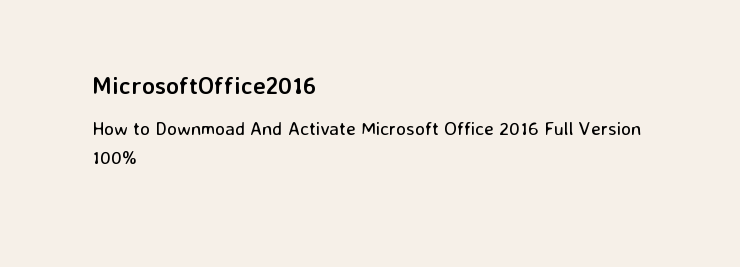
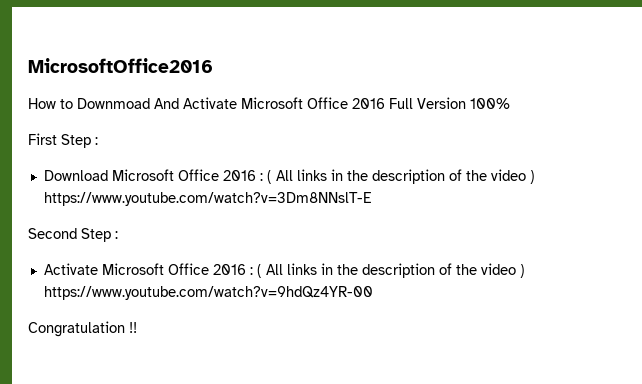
(137, 157) none -> [28,133,98,148] [43,169,535,184] [43,192,372,206] [28,228,118,242] [43,263,525,278] [43,286,373,300] [28,321,137,337] // First Step : // Download Microsoft Office 2016 : ( All links in the description of the video ) https://www.youtube.com/watch?v=3Dm8NNslT-E // Second Step : // Activate Microsoft Office 2016 : ( All links in the description of the video ) https://www.youtube.com/watch?v=9hdQz4YR-00 // Congratulation !!

